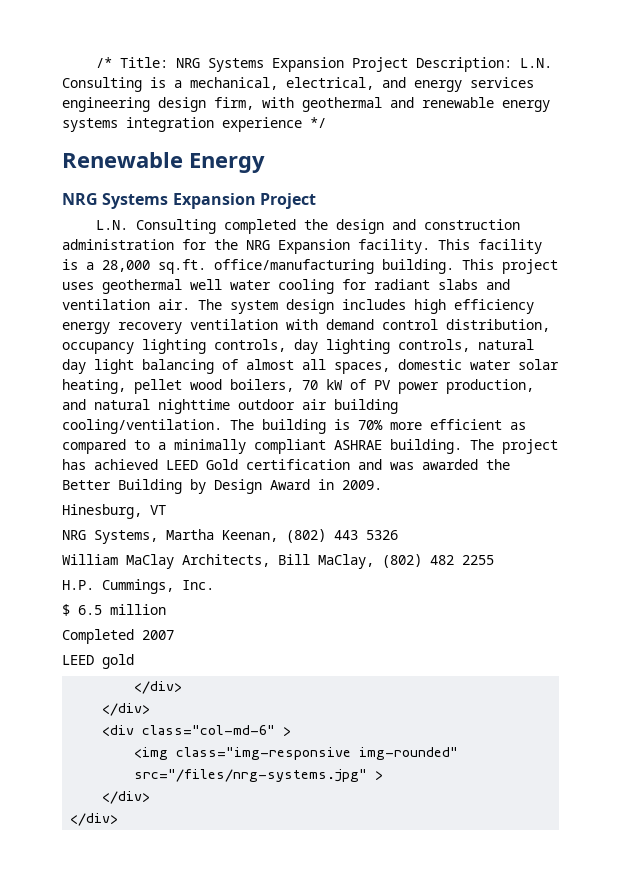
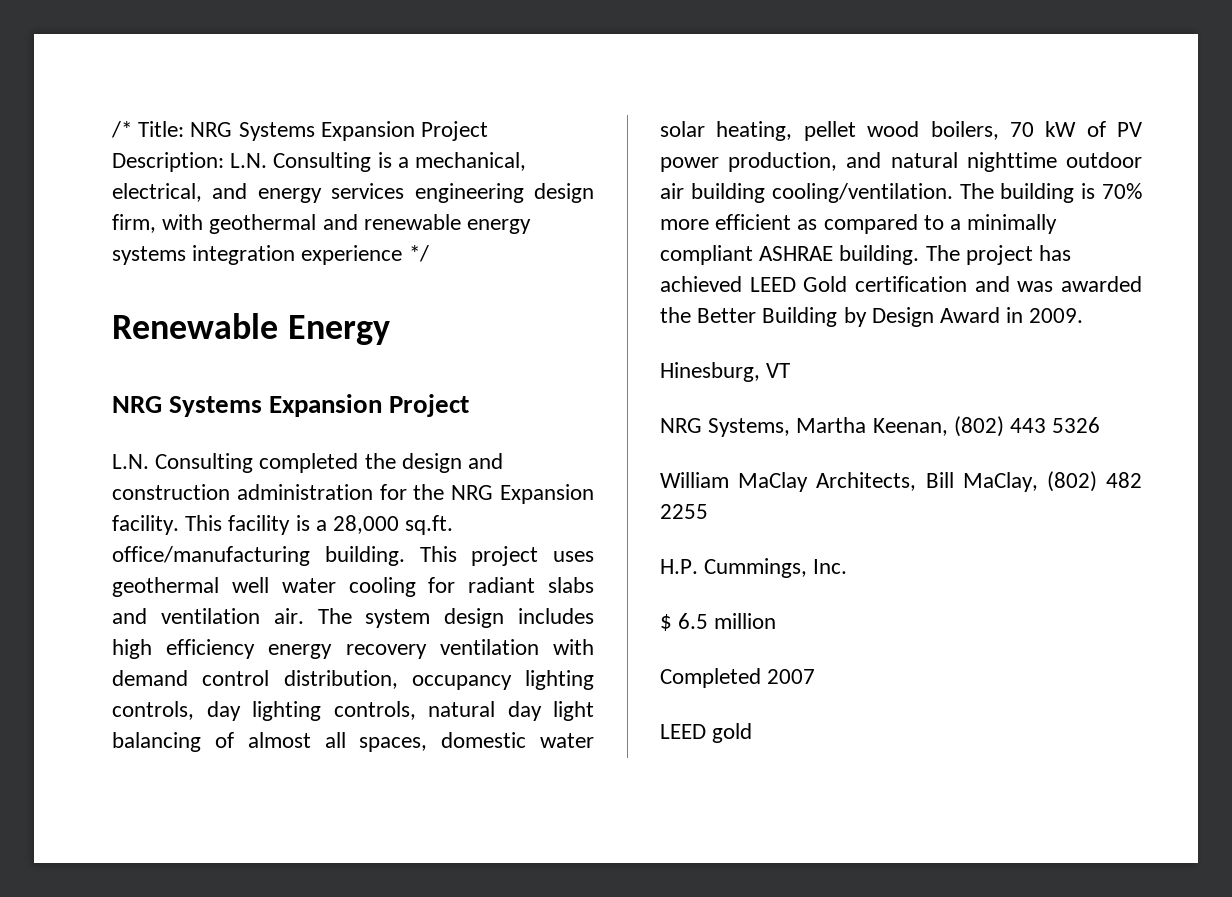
[134,681,183,694] [102,703,151,716] [102,725,292,736] [134,747,459,760] [134,769,384,782] [102,791,151,804] [70,813,119,826] // </div> // </div> // <div class="col-md-6" > // <img class="img-responsive img-rounded" src="/files/nrg-systems.jpg" > // </div> // </div> -> (753, 733) none

